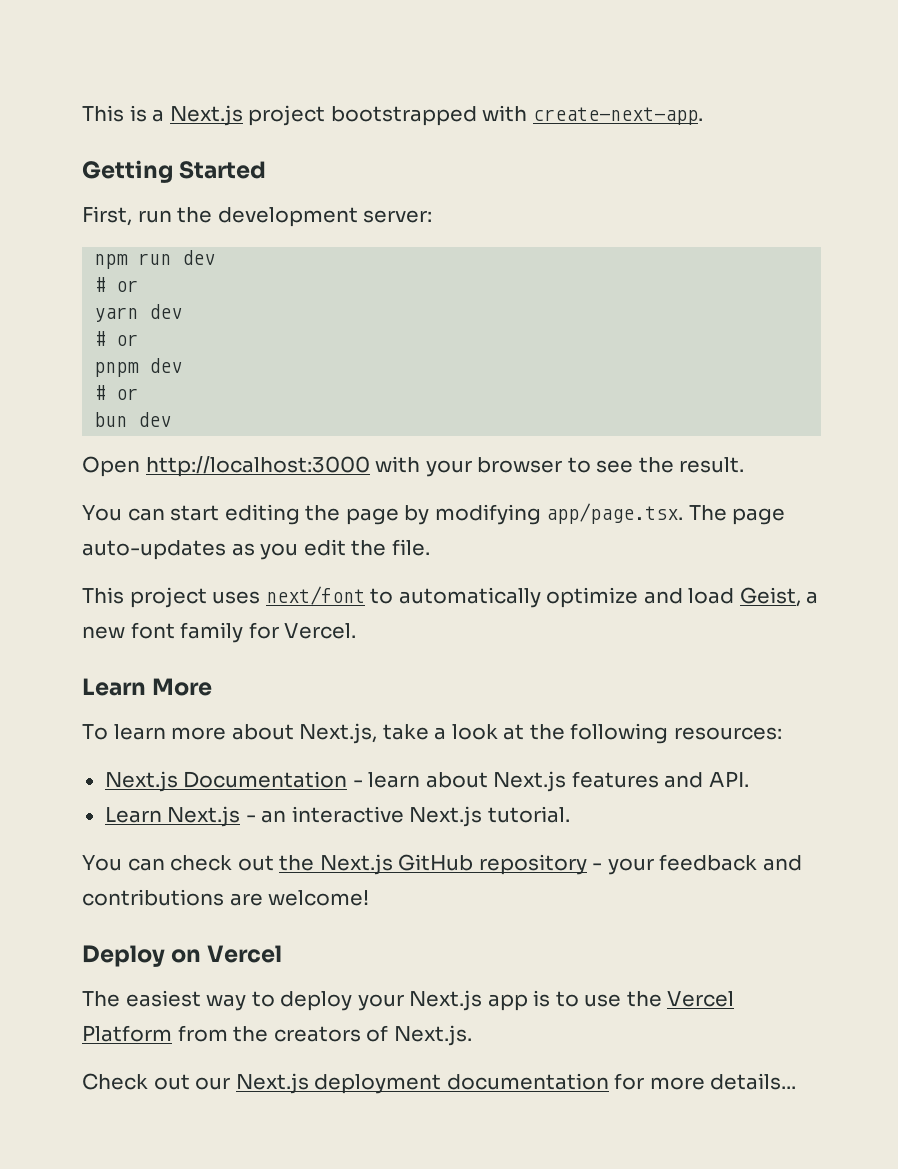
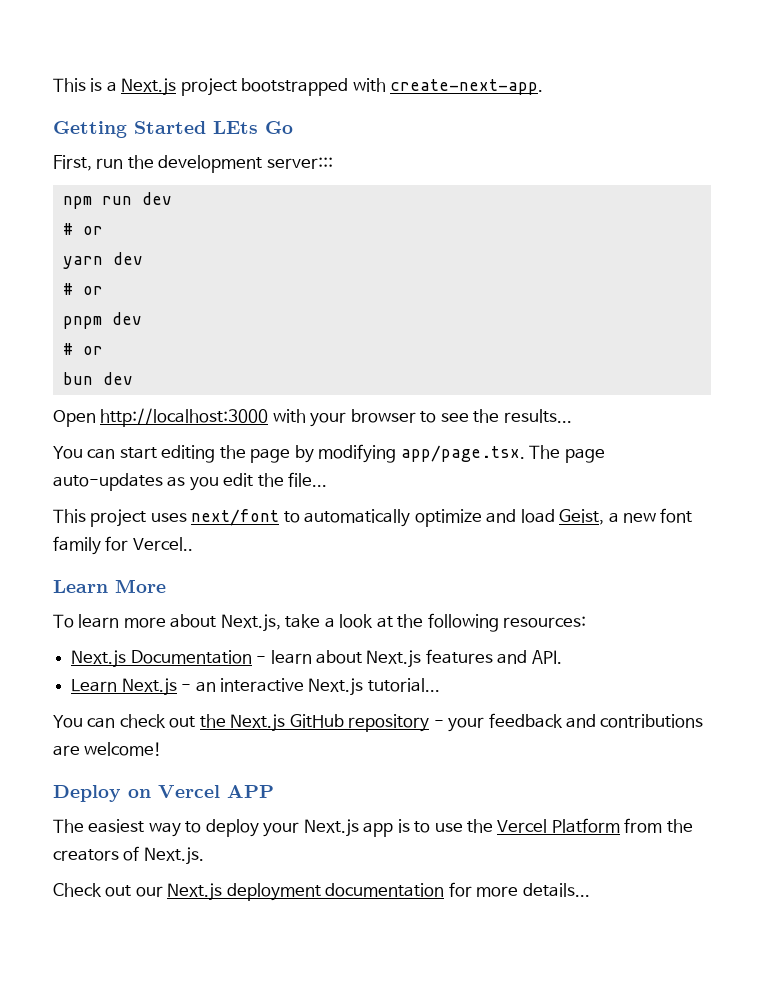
(267, 170) none -> [213,121,293,134] LEts Go
[363,210,433,223] server: -> [266,157,333,169] server:::
[679,457,745,473] result. -> [503,409,572,423] results...
[391,539,430,556] file. -> [288,472,328,487] file...
[284,623,357,639] Vercel. -> [132,537,193,551] Vercel..
[487,806,570,823] tutorial. -> [367,678,440,692] tutorial...
(283, 954) none -> [227,785,274,798] APP

